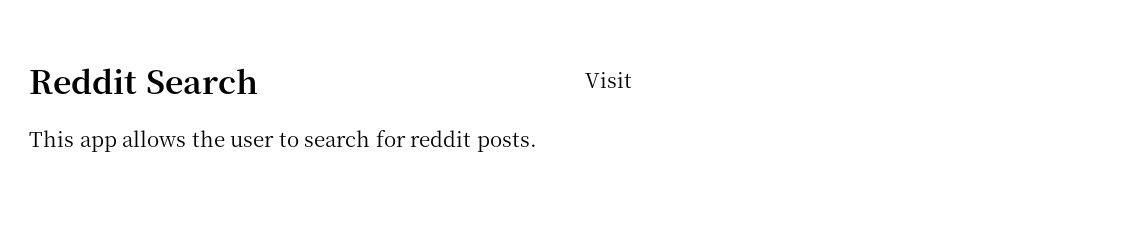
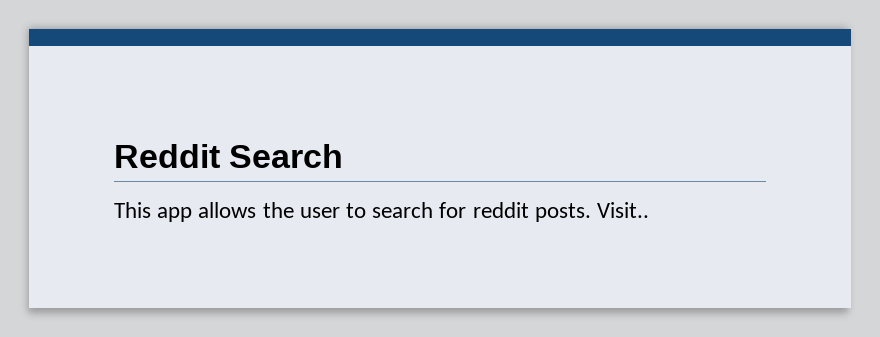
[585,72,632,88] Visit -> [597,202,650,218] Visit..

